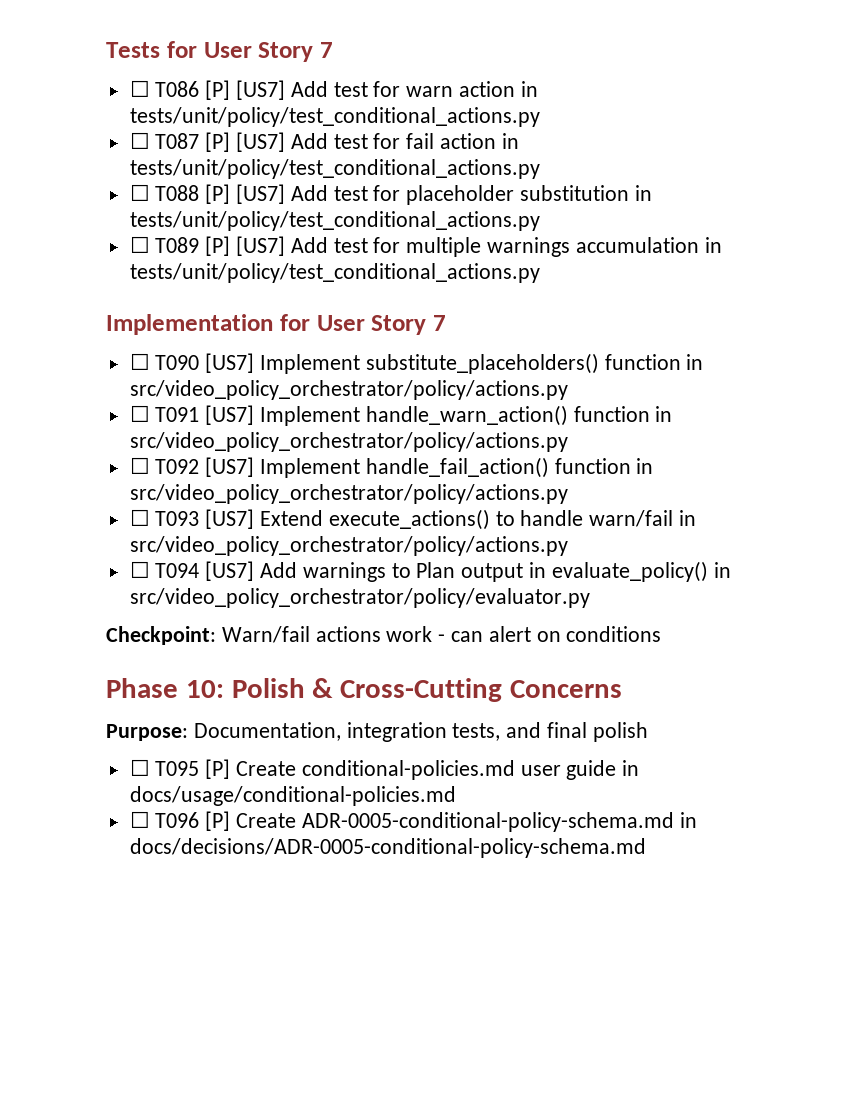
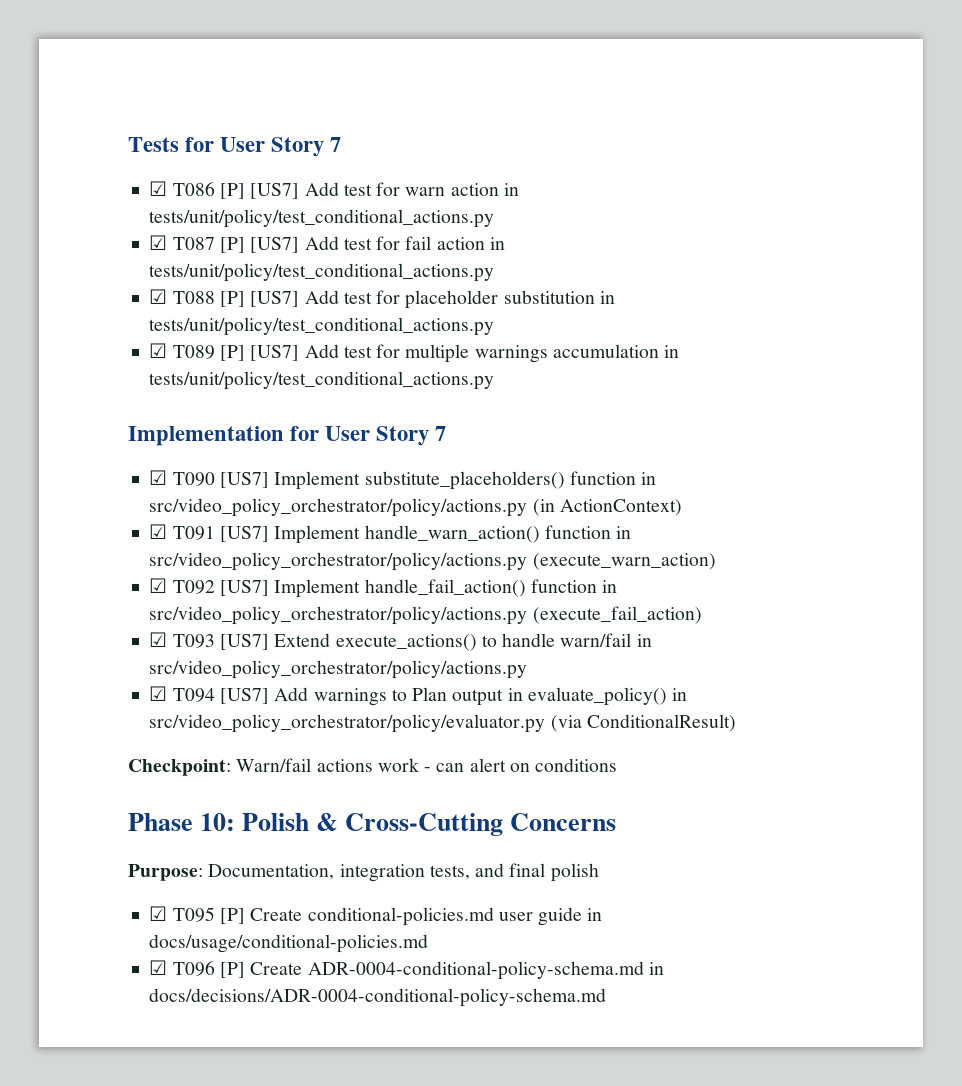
[129,80,150,97] ☐ -> [149,181,168,196] ☑
[129,132,150,149] ☐ -> [149,235,168,250] ☑
[129,184,150,201] ☐ -> [149,289,168,304] ☑
[129,236,150,253] ☐ -> [149,343,168,358] ☑
[129,353,150,370] ☐ -> [149,470,168,485] ☑
[129,405,150,422] // ☐ -> [532,499,682,516] [149,524,168,539] (in ActionContext) // ☑
[129,457,150,474] // ☐ -> [532,553,716,570] [149,578,168,593] (execute_warn_action) // ☑
[129,509,150,526] // ☐ -> [532,606,702,624] [149,632,168,647] (execute_fail_action) // ☑
[129,561,150,578] ☐ -> [149,686,168,701] ☑
(590, 598) none -> [550,714,736,732] (via ConditionalResult)
[129,759,150,776] ☐ -> [149,906,168,921] ☑
[129,811,150,828] ☐ -> [149,960,168,975] ☑
[301,812,697,832] [129,838,646,858] ADR-0005-conditional-policy-schema.md in docs/decisions/ADR-0005-conditional-policy-schema.md -> [307,961,664,980] [149,988,607,1007] ADR-0004-conditional-policy-schema.md in docs/decisions/ADR-0004-conditional-policy-schema.md

